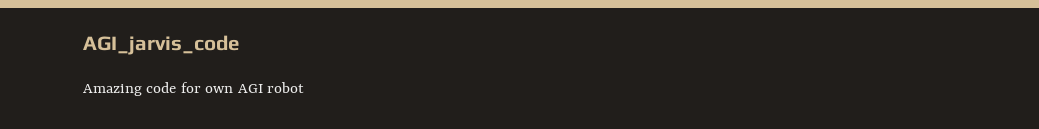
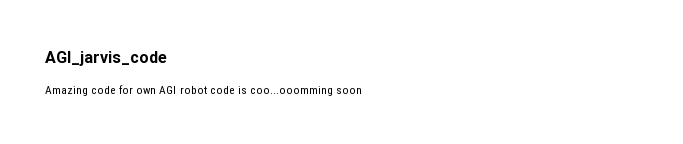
(305, 87) none -> [209,86,362,96] code is coo...ooomming soon

